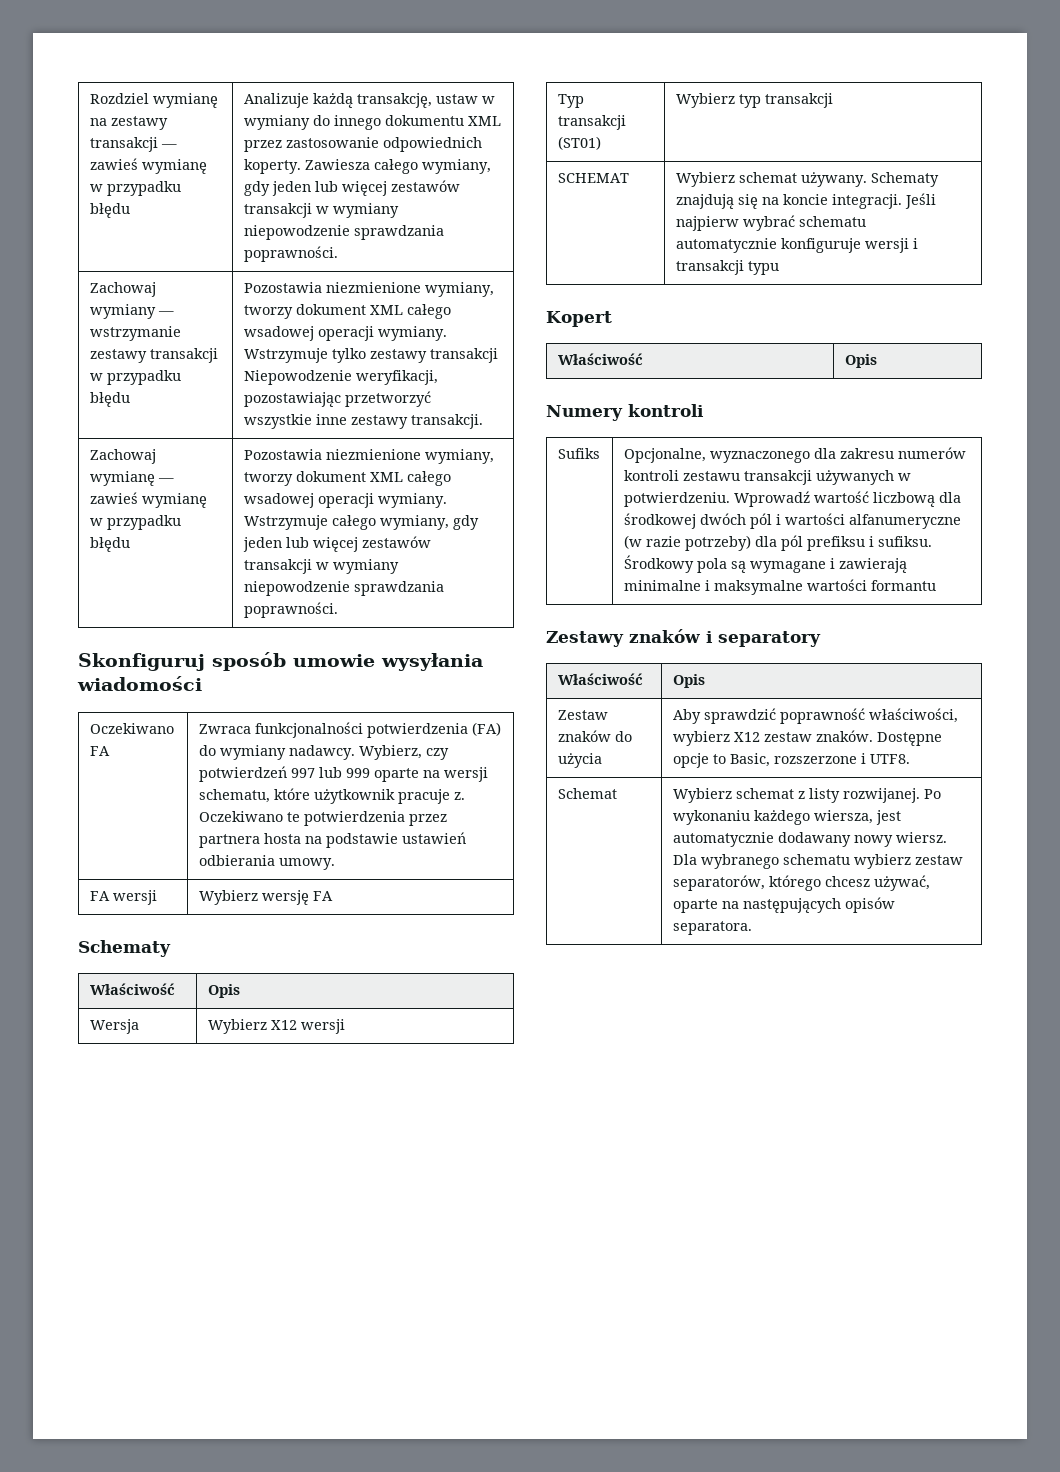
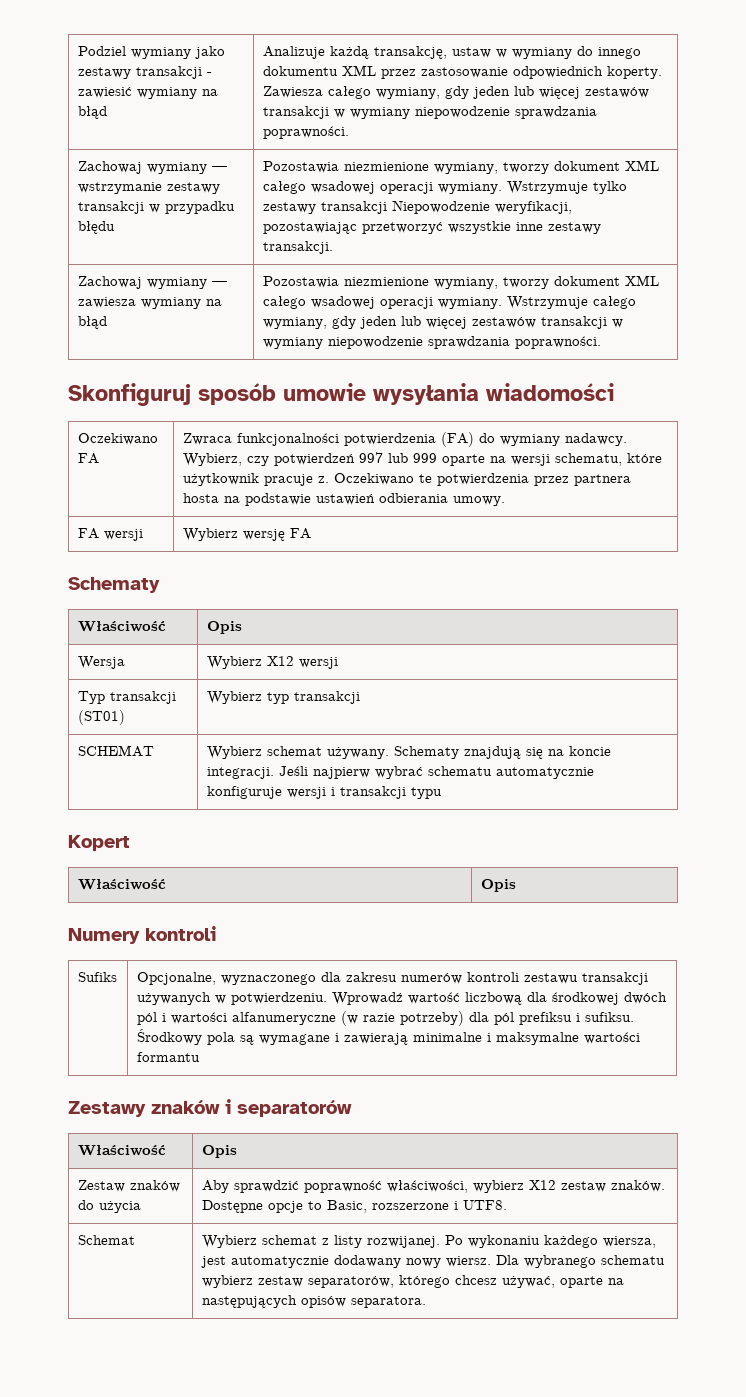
[89,93,218,108] [89,116,168,130] [89,137,177,152] [89,158,207,174] [89,181,181,196] [89,203,130,218] Rozdziel wymianę na zestawy transakcji — zawieś wymianę w przypadku błędu -> [77,46,225,59] [77,66,212,79] [77,87,218,99] [77,106,107,119] Podziel wymiany jako zestawy transakcji - zawiesić wymiany na błąd
[89,471,174,486] [89,492,207,508] [89,515,181,530] [89,537,130,552] wymianę — zawieś wymianę w przypadku błędu -> [146,277,227,289] [77,297,222,309] [77,316,107,329] wymiany — zawiesza wymiany na błąd
[718,631,821,647] separatory -> [237,1100,352,1117] separatorów

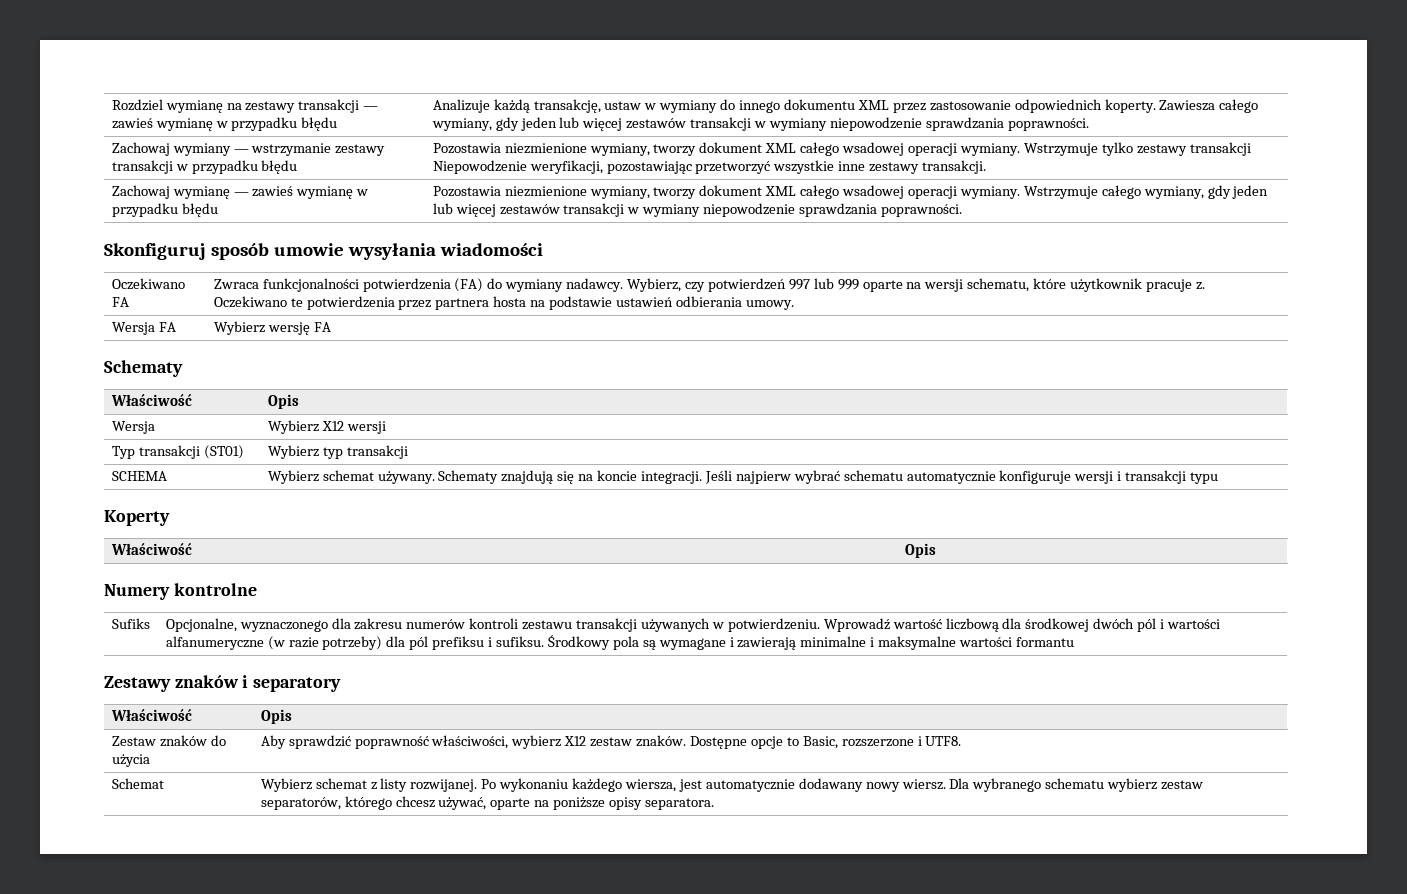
[77,46,225,59] [77,66,212,79] [77,87,218,99] [77,106,107,119] Podziel wymiany jako zestawy transakcji - zawiesić wymiany na błąd -> [111,99,379,113] [111,117,338,131] Rozdziel wymianę na zestawy transakcji — zawieś wymianę w przypadku błędu
[146,277,227,289] [77,297,222,309] [77,316,107,329] wymiany — zawiesza wymiany na błąd -> [172,186,369,199] [111,203,218,217] wymianę — zawieś wymianę w przypadku błędu
[77,528,143,541] FA wersji -> [111,322,176,335] Wersja FA
[77,745,154,757] SCHEMAT -> [111,471,167,481] SCHEMA
[68,835,130,851] Kopert -> [104,510,170,526] Koperty
[145,926,216,941] kontroli -> [173,583,257,596] kontrolne
[237,1100,352,1117] separatorów -> [253,677,342,692] separatory
[201,1295,346,1308] następujących opisów -> [553,797,643,810] poniższe opisy

